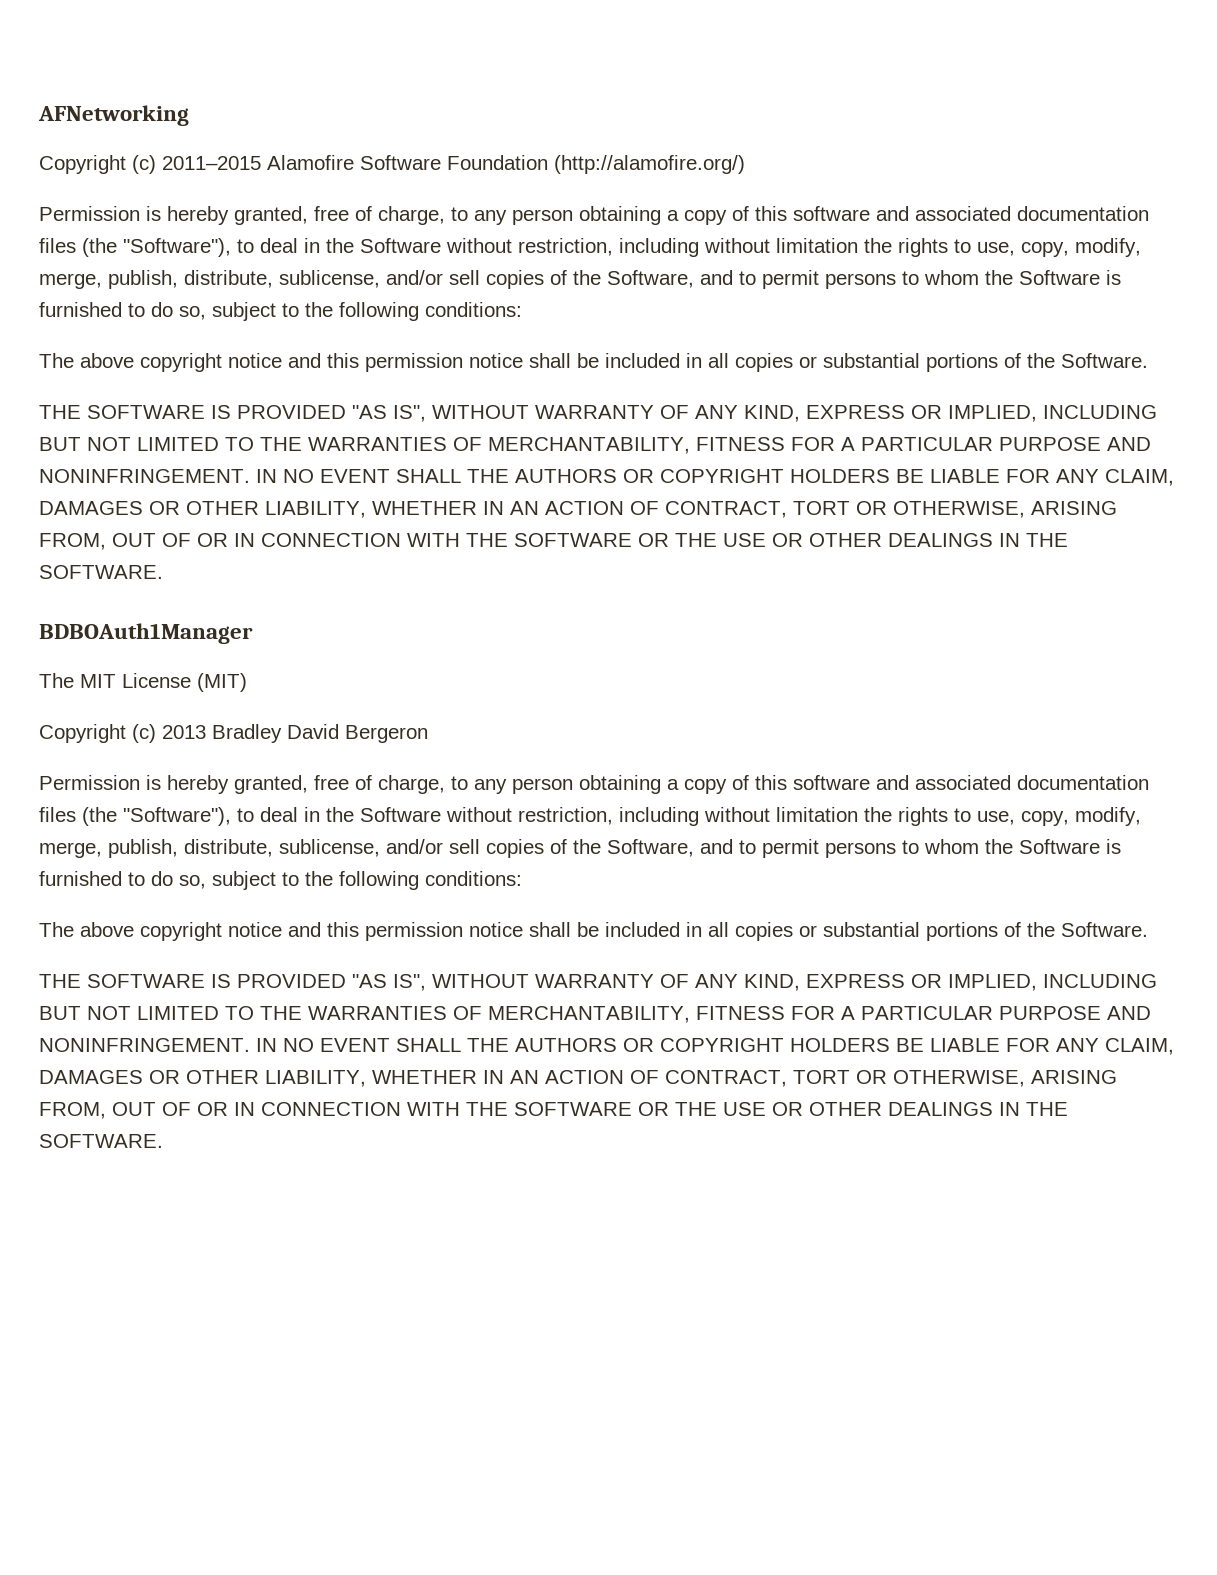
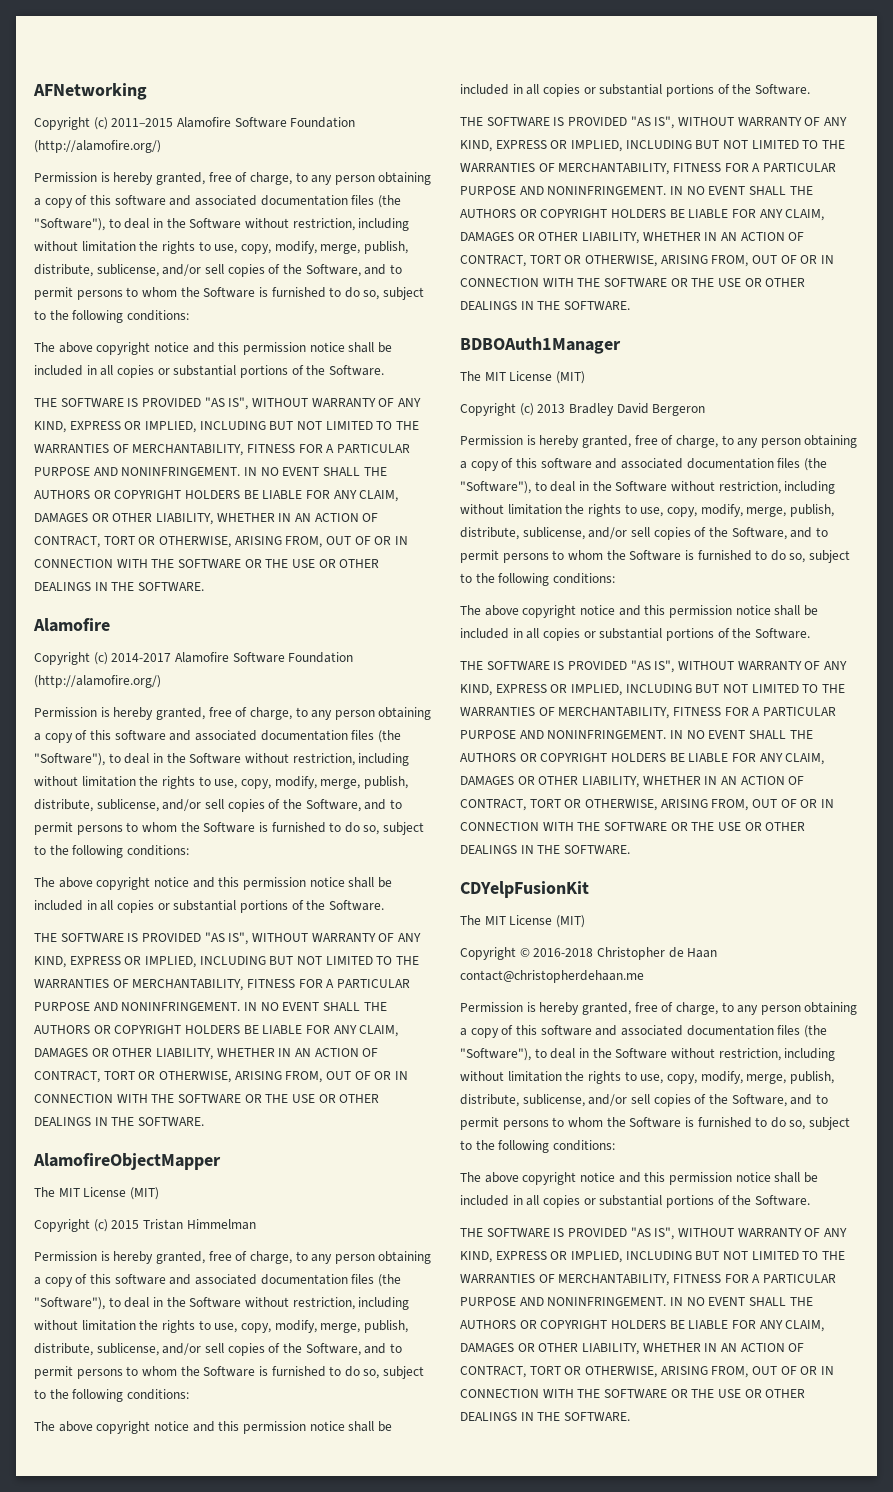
(163, 572) none -> [33,618,110,632] [34,652,354,665] [34,675,161,688] [34,707,432,720] [34,730,401,743] [34,753,410,766] [34,776,408,789] [34,799,402,812] [34,822,425,835] [34,845,189,858] [34,877,392,890] [34,900,384,913] [34,932,421,945] [34,956,419,968] [34,979,410,991] [34,1002,387,1011] [34,1025,399,1037] [34,1048,379,1060] [34,1071,408,1083] [34,1094,380,1103] [34,1117,204,1126] [33,1153,221,1170] [34,1187,159,1200] [34,1219,256,1232] [34,1251,432,1264] [34,1274,401,1287] [34,1297,410,1310] [34,1320,408,1333] [34,1343,402,1356] [34,1366,425,1379] [34,1389,189,1402] [34,1421,392,1434] [460,84,810,97] [460,116,847,129] [460,140,845,152] [460,163,836,175] [460,186,813,195] [460,209,825,221] [460,232,805,244] [460,255,834,267] [460,278,806,287] [460,301,630,310] // Alamofire // Copyright (c) 2014-2017 Alamofire Software Foundation (http://alamofire.org/) // Permission is hereby granted, free of charge, to any person obtaining a copy of this software and associated documentation files (the "Software"), to deal in the Software without restriction, including without limitation the rights to use, copy, modify, merge, publish, distribute, sublicense, and/or sell copies of the Software, and to permit persons to whom the Software is furnished to do so, subject to the following conditions: // The above copyright notice and this permission notice shall be included in all copies or substantial portions of the Software. // THE SOFTWARE IS PROVIDED "AS IS", WITHOUT WARRANTY OF ANY KIND, EXPRESS OR IMPLIED, INCLUDING BUT NOT LIMITED TO THE WARRANTIES OF MERCHANTABILITY, FITNESS FOR A PARTICULAR PURPOSE AND NONINFRINGEMENT. IN NO EVENT SHALL THE AUTHORS OR COPYRIGHT HOLDERS BE LIABLE FOR ANY CLAIM, DAMAGES OR OTHER LIABILITY, WHETHER IN AN ACTION OF CONTRACT, TORT OR OTHERWISE, ARISING FROM, OUT OF OR IN CONNECTION WITH THE SOFTWARE OR THE USE OR OTHER DEALINGS IN THE SOFTWARE. // AlamofireObjectMapper // The MIT License (MIT) // Copyright (c) 2015 Tristan Himmelman // Permission is hereby granted, free of charge, to any person obtaining a copy of this software and associated documentation files (the "Software"), to deal in the Software without restriction, including without limitation the rights to use, copy, modify, merge, publish, distribute, sublicense, and/or sell copies of the Software, and to permit persons to whom the Software is furnished to do so, subject to the following conditions: // The above copyright notice and this permission notice shall be included in all copies or substantial portions of the Software. // THE SOFTWARE IS PROVIDED "AS IS", WITHOUT WARRANTY OF ANY KIND, EXPRESS OR IMPLIED, INCLUDING BUT NOT LIMITED TO THE WARRANTIES OF MERCHANTABILITY, FITNESS FOR A PARTICULAR PURPOSE AND NONINFRINGEMENT. IN NO EVENT SHALL THE AUTHORS OR COPYRIGHT HOLDERS BE LIABLE FOR ANY CLAIM, DAMAGES OR OTHER LIABILITY, WHETHER IN AN ACTION OF CONTRACT, TORT OR OTHERWISE, ARISING FROM, OUT OF OR IN CONNECTION WITH THE SOFTWARE OR THE USE OR OTHER DEALINGS IN THE SOFTWARE.
(163, 1141) none -> [460,881,589,898] [460,915,585,928] [460,947,718,960] [460,970,644,983] [460,1002,858,1015] [460,1025,827,1038] [460,1048,836,1061] [460,1071,834,1084] [460,1094,828,1107] [460,1117,851,1130] [460,1140,615,1153] [460,1172,818,1185] [460,1195,810,1208] [460,1227,847,1240] [460,1251,845,1263] [460,1274,836,1286] [460,1297,813,1306] [460,1320,825,1332] [460,1343,805,1355] [460,1366,834,1378] [460,1389,806,1398] [460,1412,630,1421] // CDYelpFusionKit // The MIT License (MIT) // Copyright © 2016-2018 Christopher de Haan contact@christopherdehaan.me // Permission is hereby granted, free of charge, to any person obtaining a copy of this software and associated documentation files (the "Software"), to deal in the Software without restriction, including without limitation the rights to use, copy, modify, merge, publish, distribute, sublicense, and/or sell copies of the Software, and to permit persons to whom the Software is furnished to do so, subject to the following conditions: // The above copyright notice and this permission notice shall be included in all copies or substantial portions of the Software. // THE SOFTWARE IS PROVIDED "AS IS", WITHOUT WARRANTY OF ANY KIND, EXPRESS OR IMPLIED, INCLUDING BUT NOT LIMITED TO THE WARRANTIES OF MERCHANTABILITY, FITNESS FOR A PARTICULAR PURPOSE AND NONINFRINGEMENT. IN NO EVENT SHALL THE AUTHORS OR COPYRIGHT HOLDERS BE LIABLE FOR ANY CLAIM, DAMAGES OR OTHER LIABILITY, WHETHER IN AN ACTION OF CONTRACT, TORT OR OTHERWISE, ARISING FROM, OUT OF OR IN CONNECTION WITH THE SOFTWARE OR THE USE OR OTHER DEALINGS IN THE SOFTWARE.

